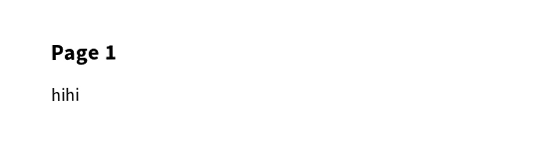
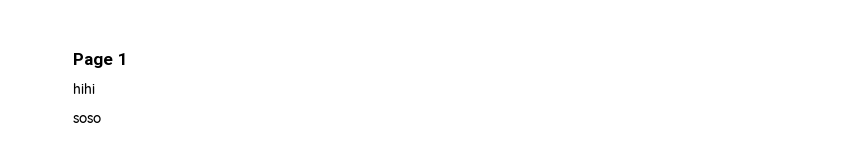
(80, 94) none -> [73,115,101,123] // soso

